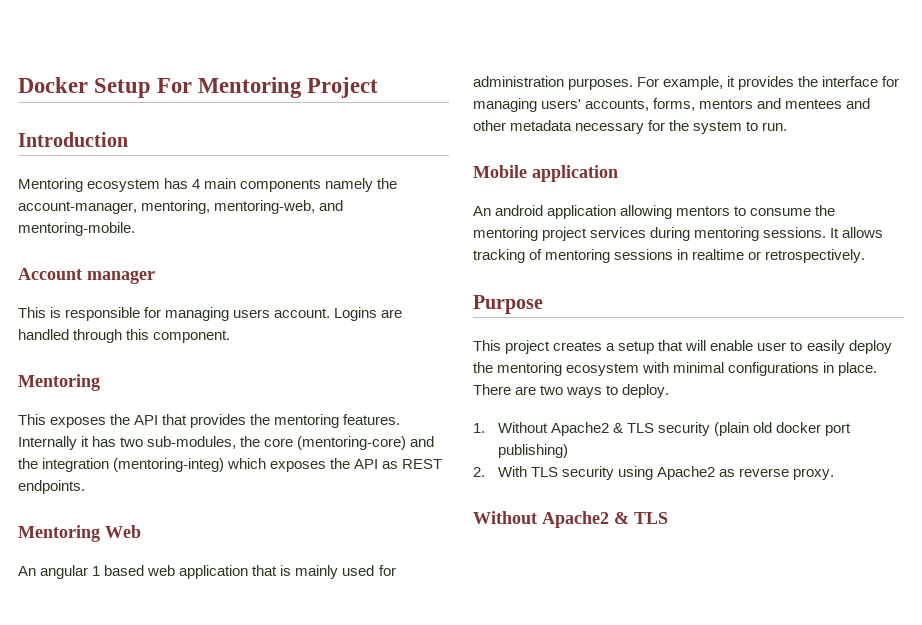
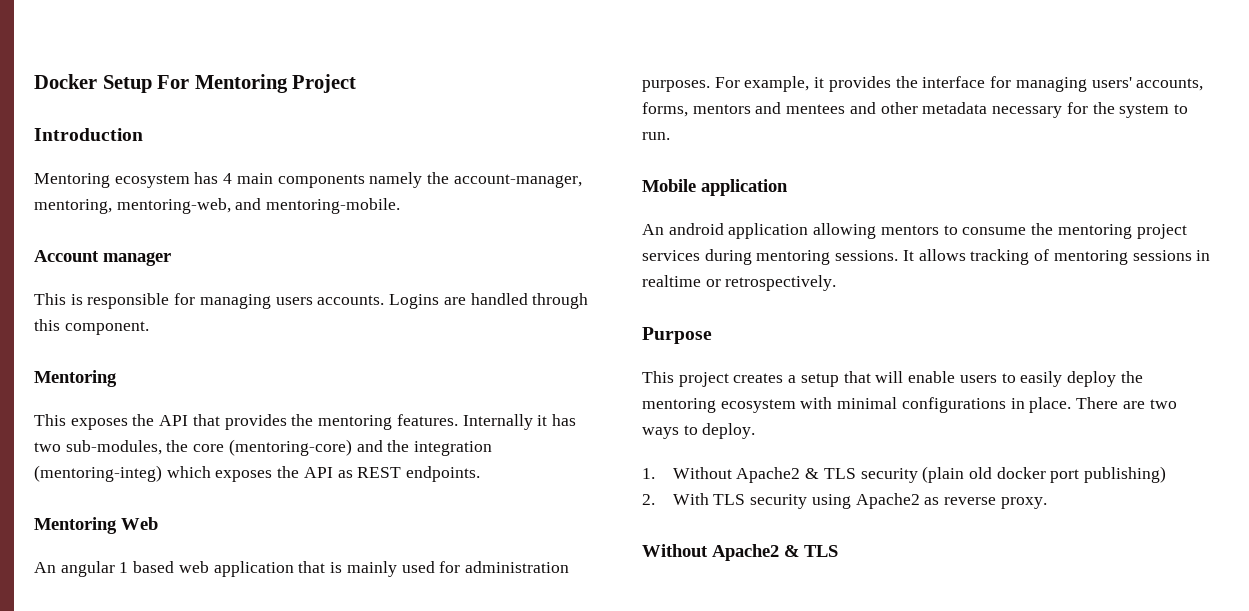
[274,308,331,318] account. -> [317,295,385,305] accounts.
[757,342,787,351] user -> [959,375,997,383] users

